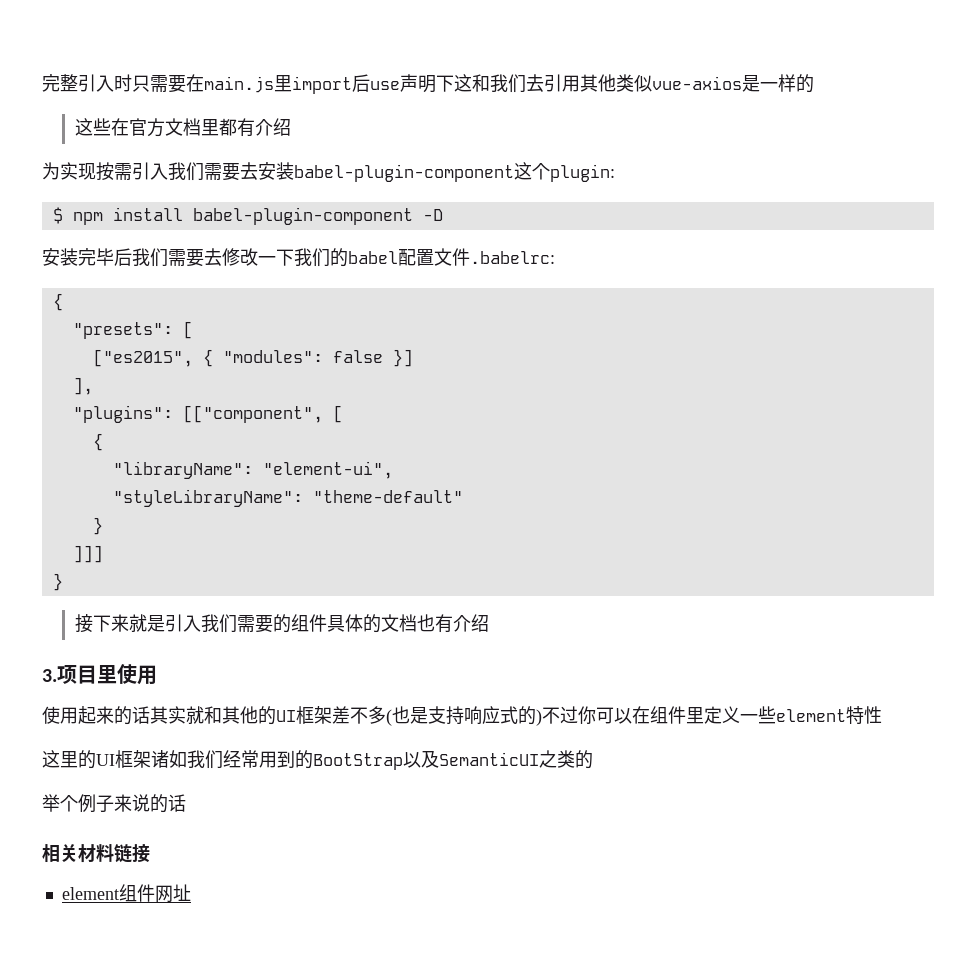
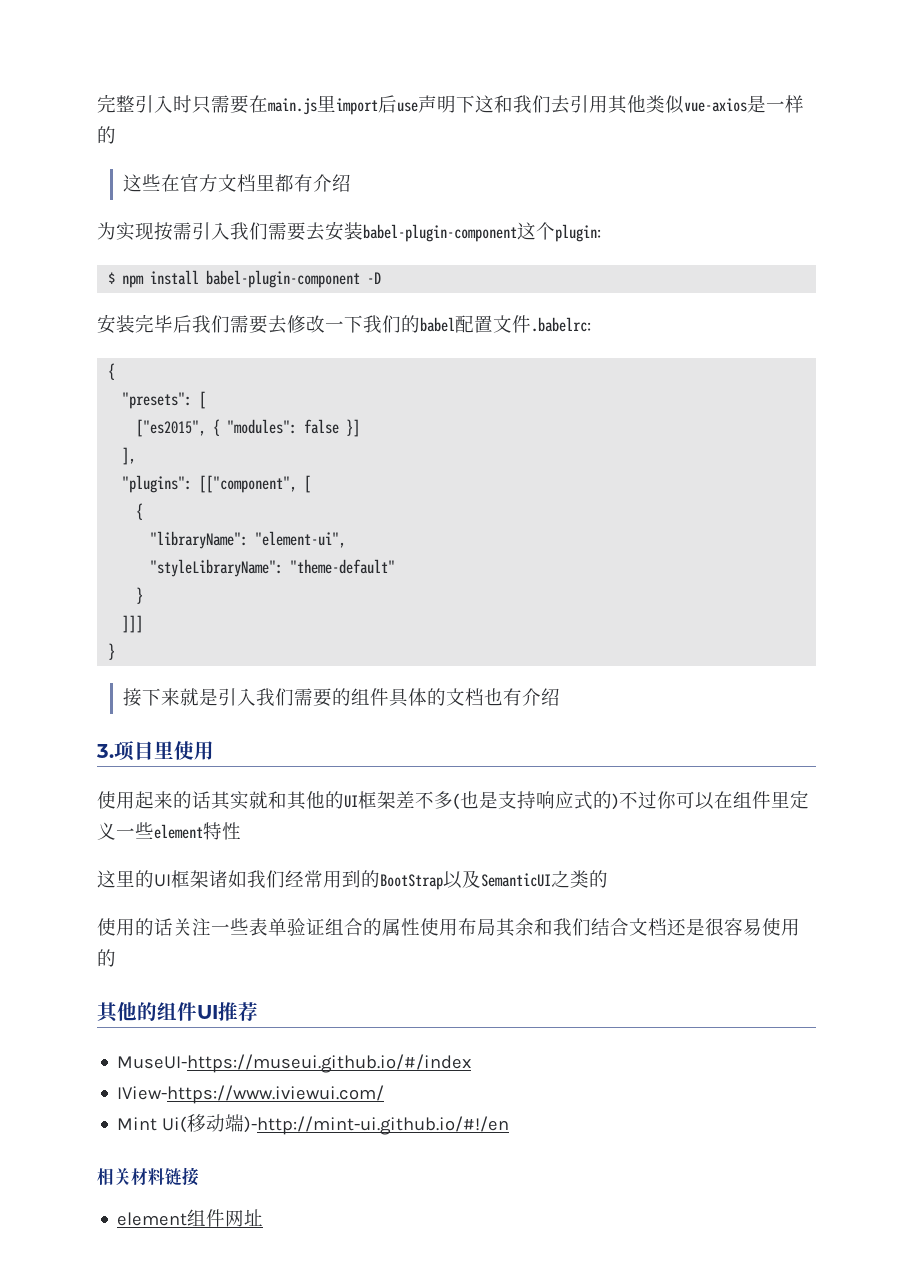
[42,794,186,813] 举个例子来说的话 -> [97,918,800,937] [97,949,116,967] [97,1002,258,1023] [117,1054,472,1073] [117,1085,385,1104] [117,1114,510,1135] 使用的话关注一些表单验证组合的属性使用布局其余和我们结合文档还是很容易使用的 // 其他的组件UI推荐 // MuseUI-https://museui.github.io/#/index // IView-https://www.iviewui.com/ // Mint Ui(移动端)-http://mint-ui.github.io/#!/en

